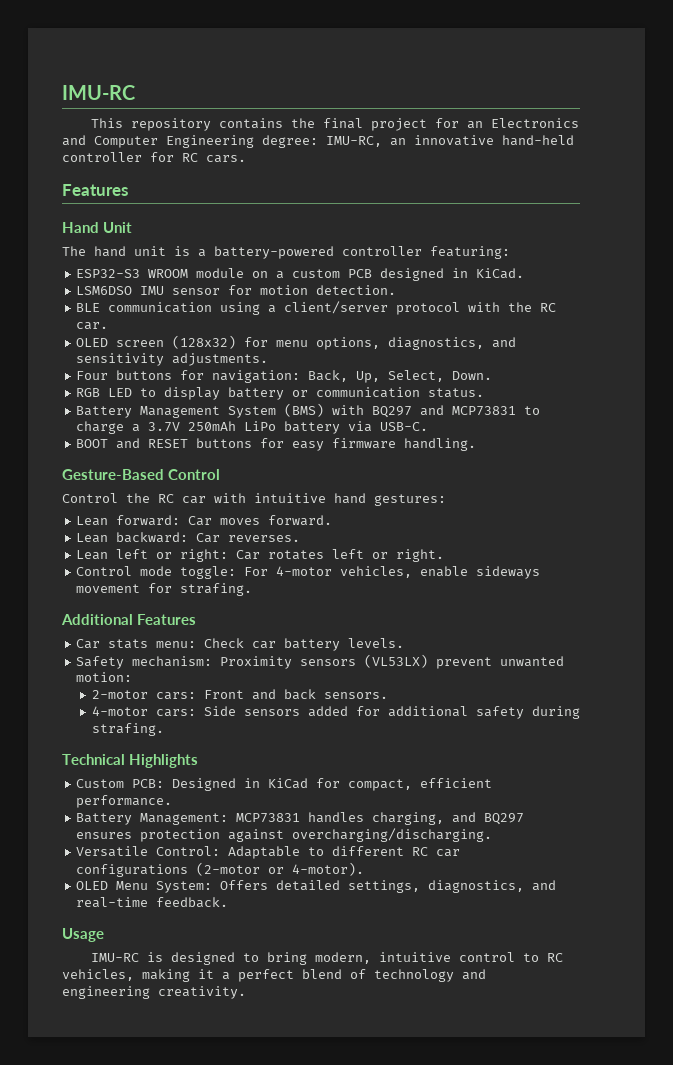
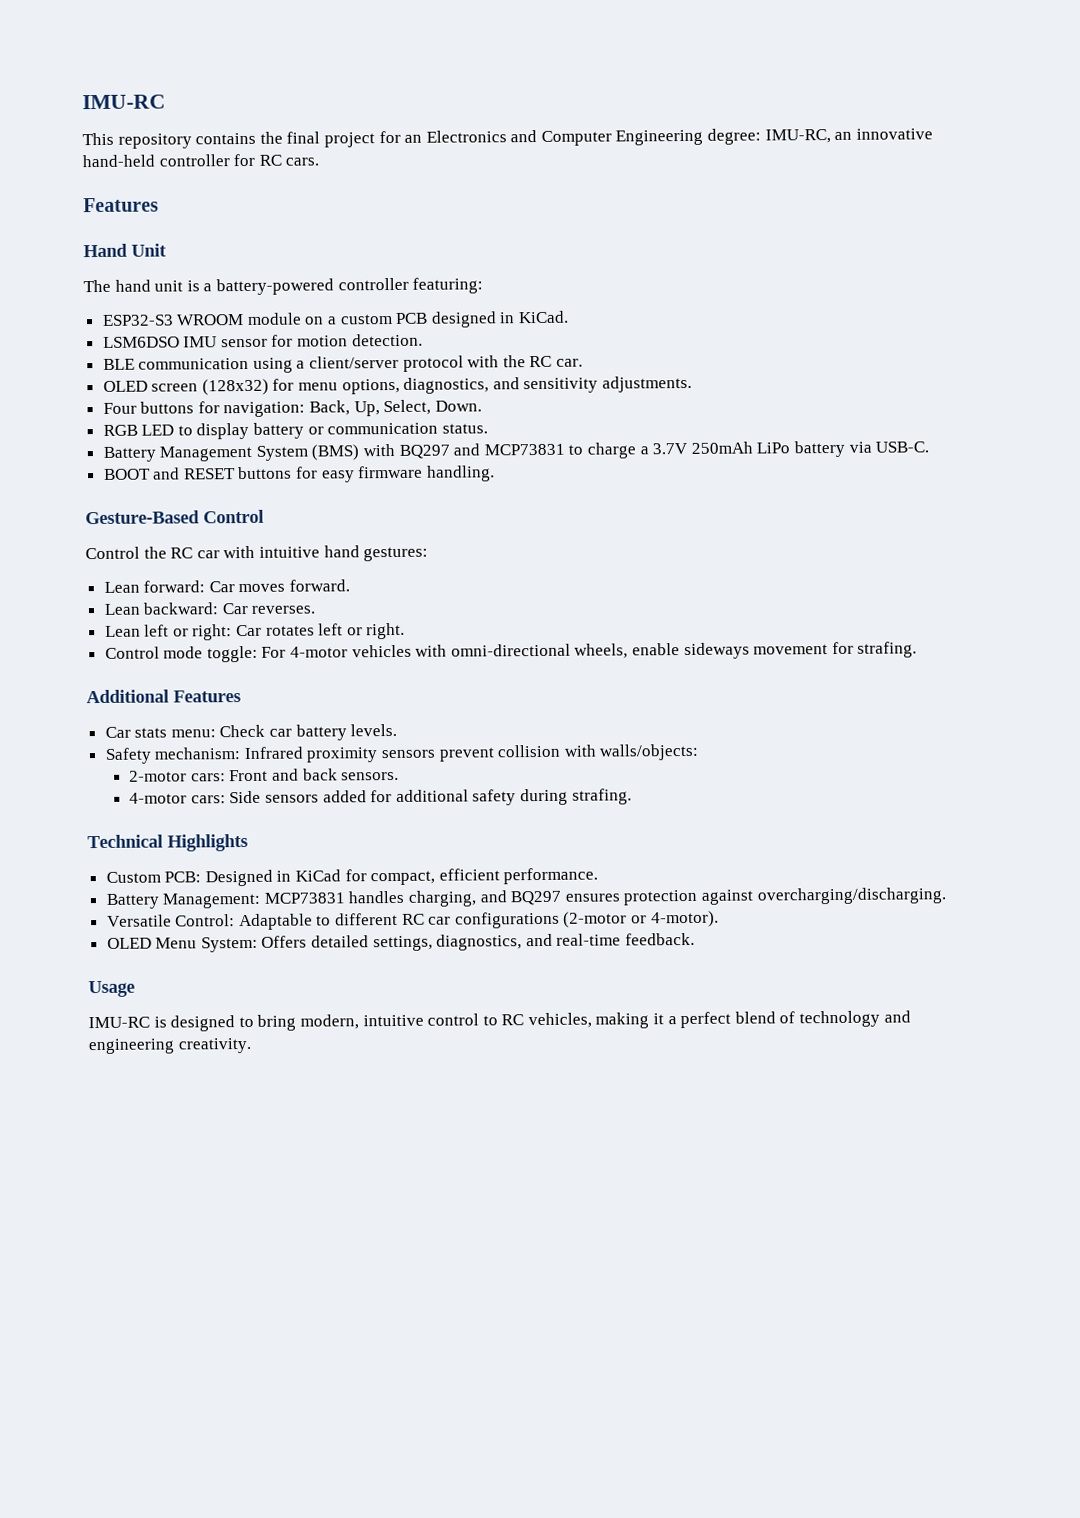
[340,566,413,578] vehicles, -> [351,643,629,659] vehicles with omni-directional wheels,
[220,654,565,669] [76,672,133,682] Proximity sensors (VL53LX) prevent unwanted motion: -> [243,743,700,763] Infrared proximity sensors prevent collision with walls/objects:

